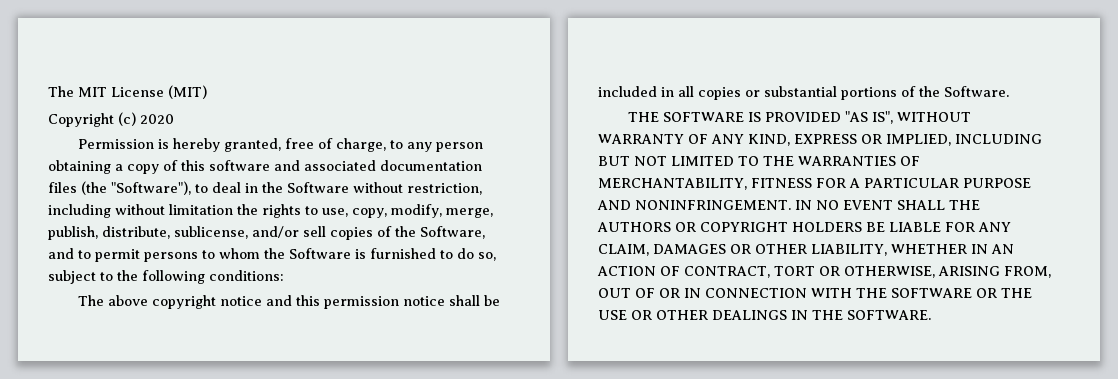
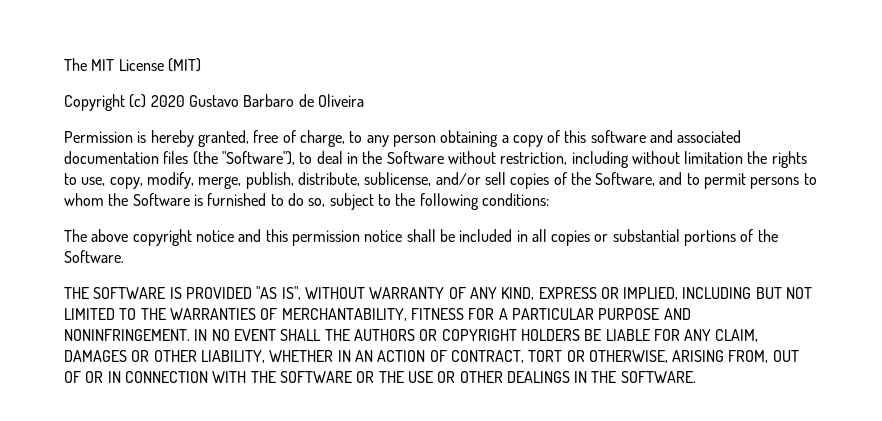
(174, 119) none -> [188,94,364,107] Gustavo Barbaro de Oliveira

